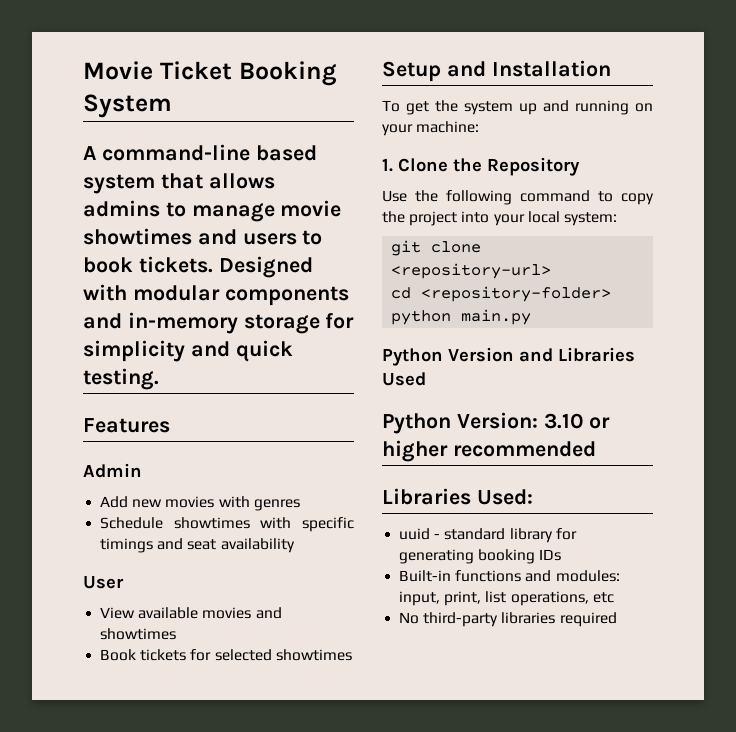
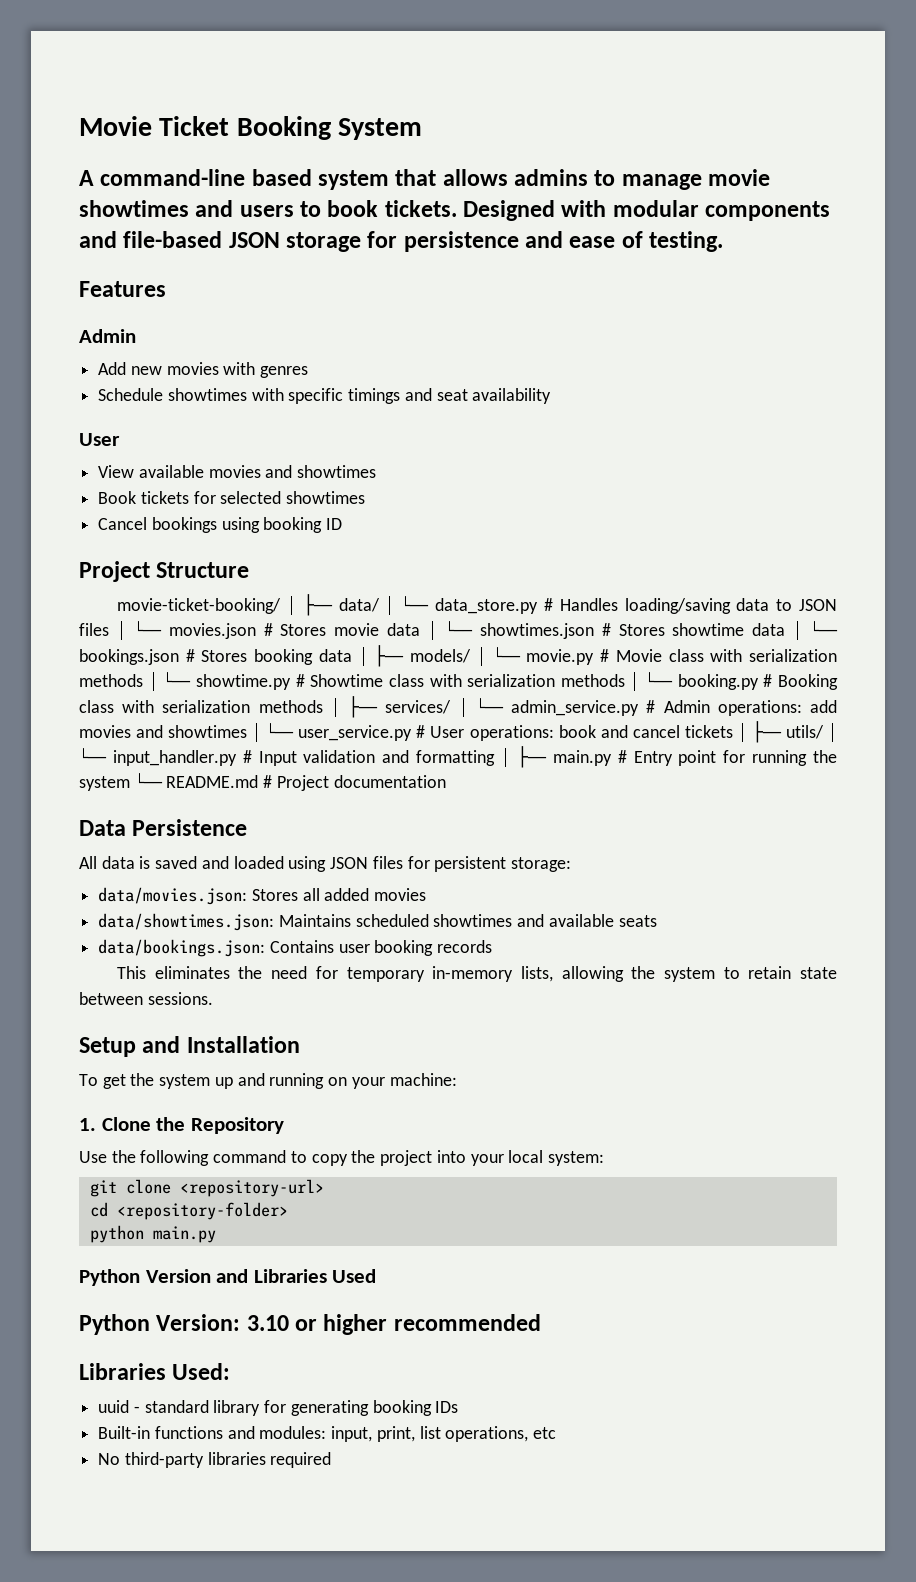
[127,312,355,334] [83,340,293,362] in-memory storage for simplicity and quick -> [123,231,643,252] file-based JSON storage for persistence and ease of
(352, 655) none -> [98,517,343,533] [79,561,250,582] [117,594,838,616] [79,621,838,640] [79,645,838,667] [79,672,838,691] [79,696,838,718] [79,721,837,743] [79,746,838,768] [79,773,446,791] [79,819,248,836] [79,856,571,872] [98,887,427,905] [98,913,657,931] [98,939,493,957] [117,966,837,982] [79,992,213,1005] // Cancel bookings using booking ID // Project Structure // movie-ticket-booking/ │ ├── data/ │ └── data_store.py # Handles loading/saving data to JSON files │ └── movies.json # Stores movie data │ └── showtimes.json # Stores showtime data │ └── bookings.json # Stores booking data │ ├── models/ │ └── movie.py # Movie class with serialization methods │ └── showtime.py # Showtime class with serialization methods │ └── booking.py # Booking class with serialization methods │ ├── services/ │ └── admin_service.py # Admin operations: add movies and showtimes │ └── user_service.py # User operations: book and cancel tickets │ ├── utils/ │ └── input_handler.py # Input validation and formatting │ ├── main.py # Entry point for running the system └── README.md # Project documentation // Data Persistence // All data is saved and loaded using JSON files for persistent storage: // data/movies.json: Stores all added movies // data/showtimes.json: Maintains scheduled showtimes and available seats // data/bookings.json: Contains user booking records // This eliminates the need for temporary in-memory lists, allowing the system to retain state between sessions.

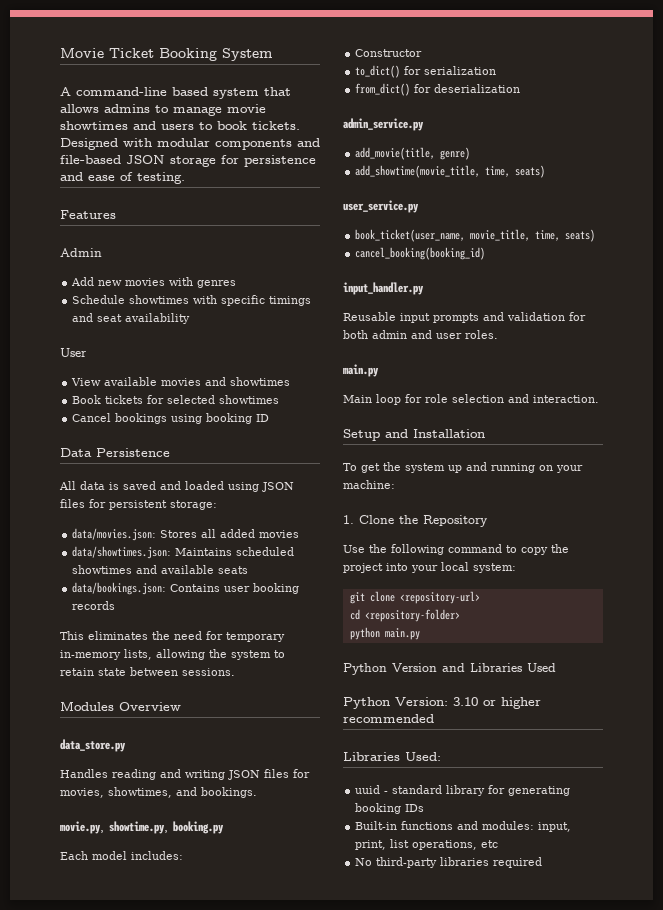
[79,561,250,582] [117,594,838,616] [79,621,838,640] [79,645,838,667] [79,672,838,691] [79,696,838,718] [79,721,837,743] [79,746,838,768] [79,773,446,791] // Project Structure // movie-ticket-booking/ │ ├── data/ │ └── data_store.py # Handles loading/saving data to JSON files │ └── movies.json # Stores movie data │ └── showtimes.json # Stores showtime data │ └── bookings.json # Stores booking data │ ├── models/ │ └── movie.py # Movie class with serialization methods │ └── showtime.py # Showtime class with serialization methods │ └── booking.py # Booking class with serialization methods │ ├── services/ │ └── admin_service.py # Admin operations: add movies and showtimes │ └── user_service.py # User operations: book and cancel tickets │ ├── utils/ │ └── input_handler.py # Input validation and formatting │ ├── main.py # Entry point for running the system └── README.md # Project documentation -> (270, 418) none
(213, 998) none -> [60,701,181,711] [60,739,126,752] [60,769,310,780] [60,787,257,798] [60,821,224,834] [60,851,183,860] [355,49,423,57] [355,65,497,78] [355,83,521,96] [343,118,424,131] [355,147,471,160] [355,165,546,178] [343,200,419,213] [355,229,596,242] [355,247,486,260] [343,282,424,295] [343,312,586,323] [343,330,498,339] [343,364,379,377] [343,394,599,405] // Modules Overview // data_store.py // Handles reading and writing JSON files for movies, showtimes, and bookings. // movie.py, showtime.py, booking.py // Each model includes: // Constructor // to_dict() for serialization // from_dict() for deserialization // admin_service.py // add_movie(title, genre) // add_showtime(movie_title, time, seats) // user_service.py // book_ticket(user_name, movie_title, time, seats) // cancel_booking(booking_id) // input_handler.py // Reusable input prompts and validation for both admin and user roles. // main.py // Main loop for role selection and interaction.

